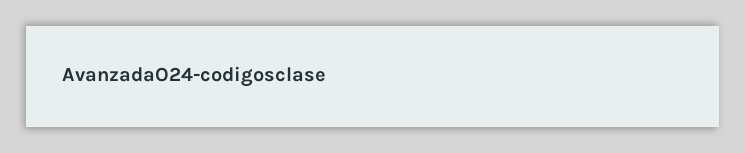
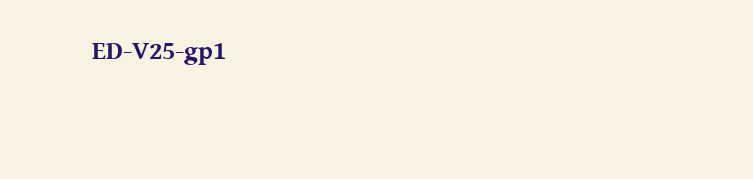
[62,66,326,87] AvanzadaO24-codigosclase -> [92,43,226,65] ED-V25-gp1

